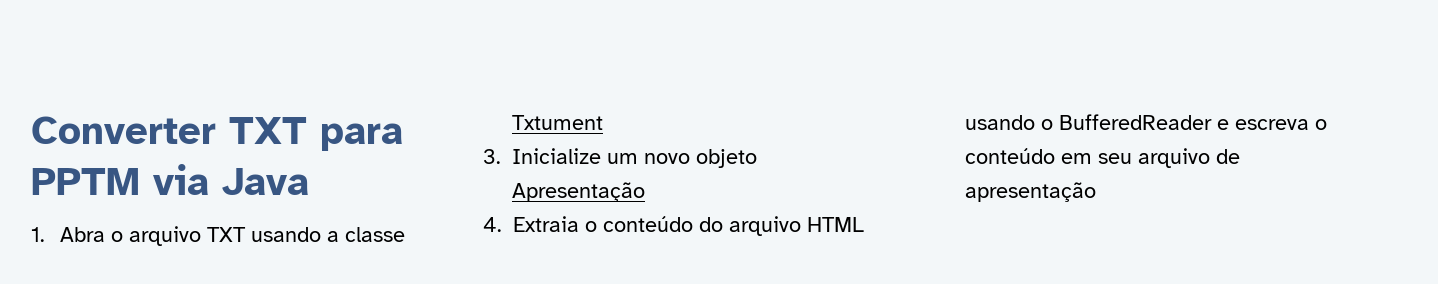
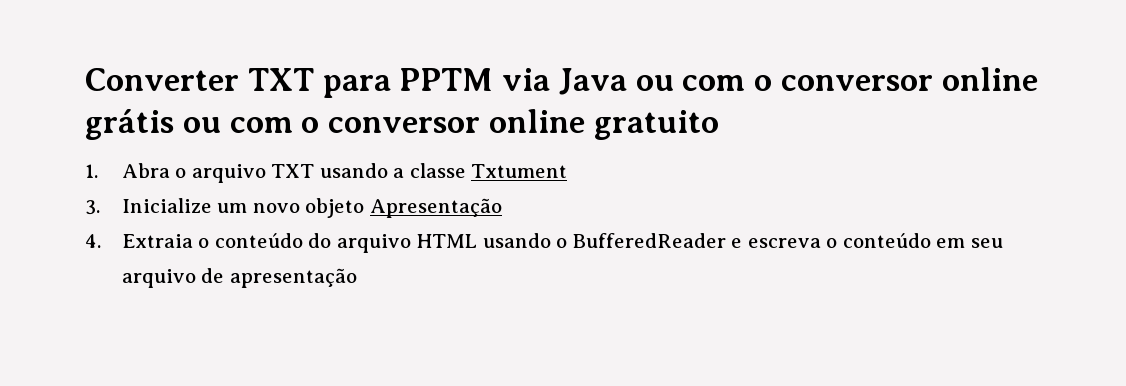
(309, 181) none -> [635,67,1038,91] [85,109,719,140] ou com o conversor online grátis ou com o conversor online gratuito

